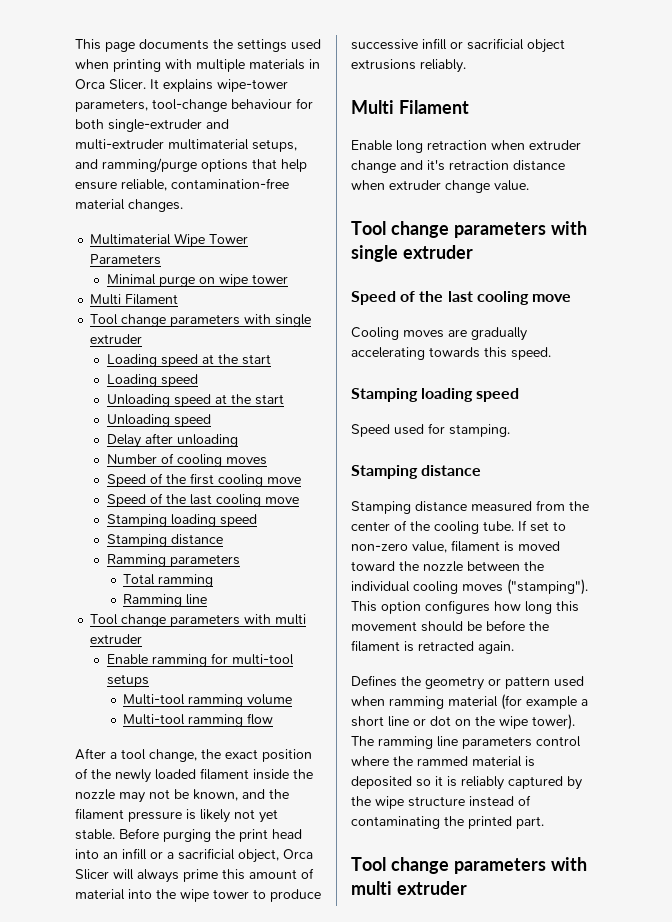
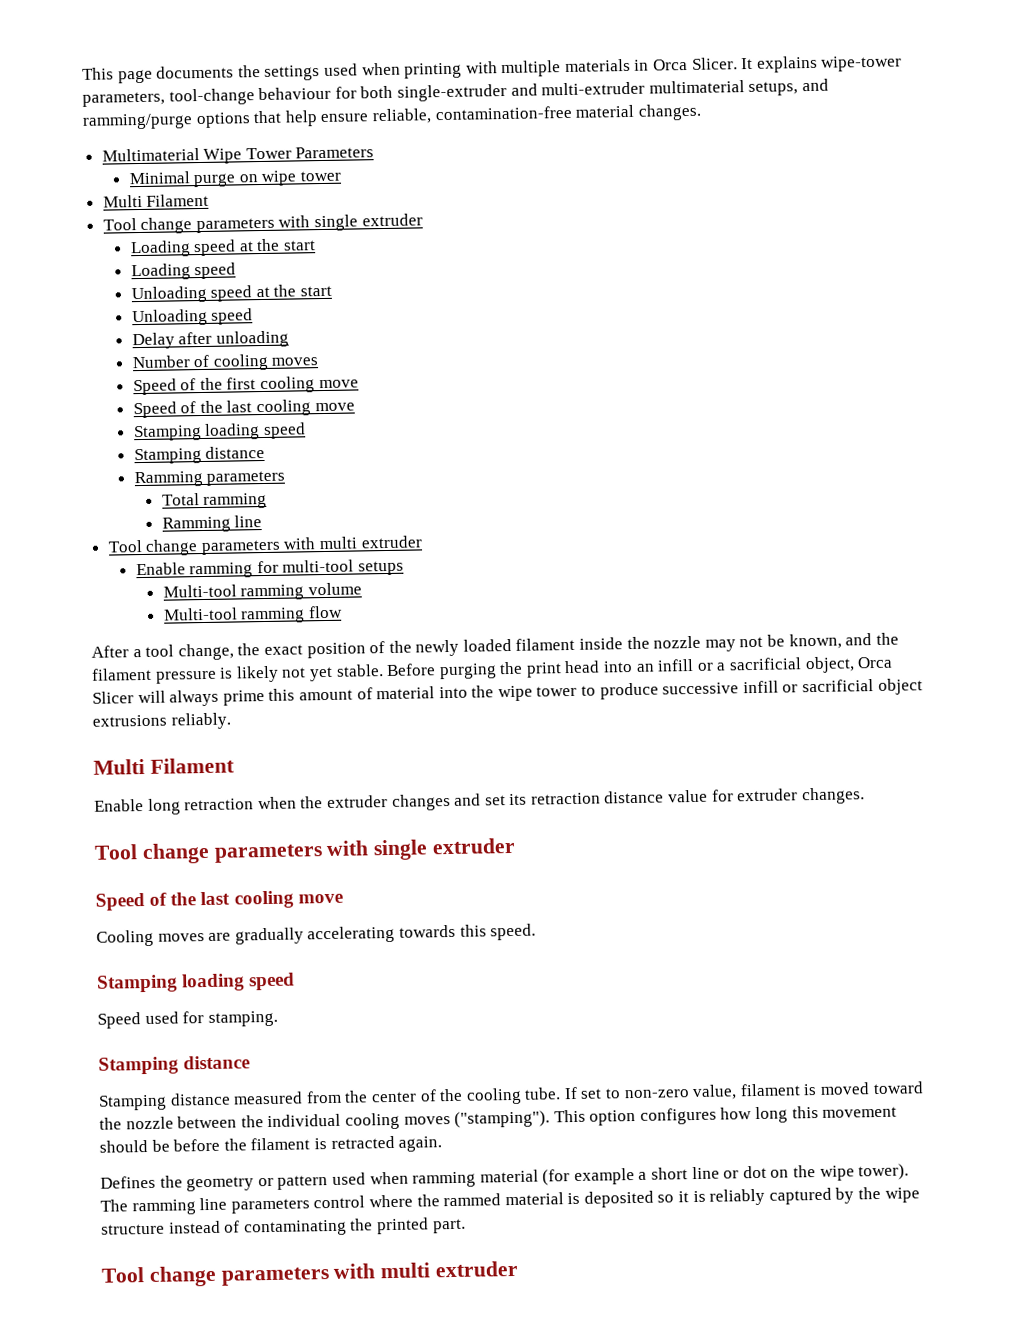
[529,140,581,150] [351,160,565,173] [351,180,529,193] extruder change and it's retraction distance when extruder change value. -> [300,787,865,811] the extruder changes and set its retraction distance value for extruder changes.

